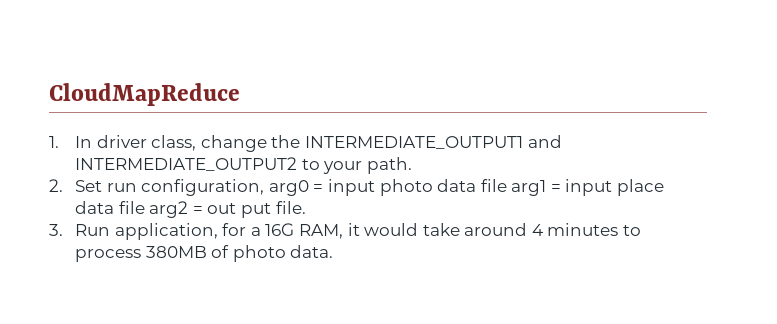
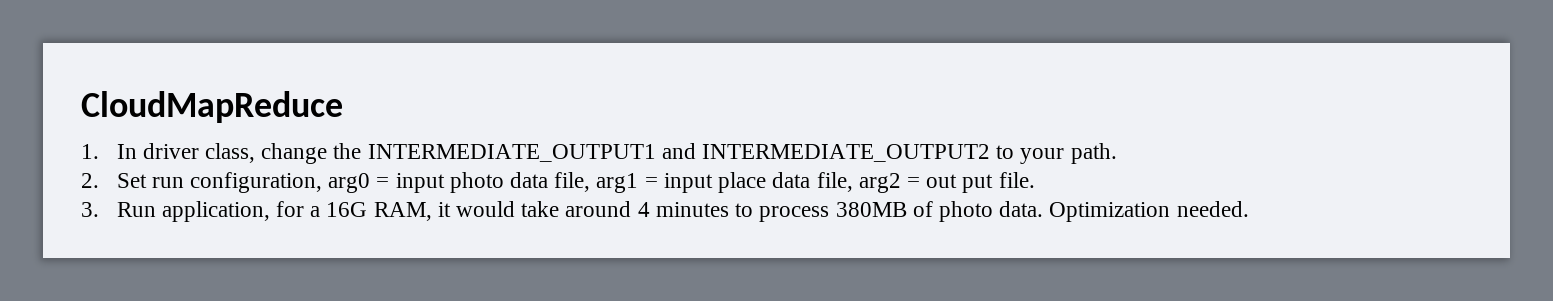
[480,179,507,192] file -> [554,172,591,192] file,
[118,201,145,214] file -> [816,172,853,192] file,
(334, 251) none -> [1049,201,1249,222] Optimization needed.

